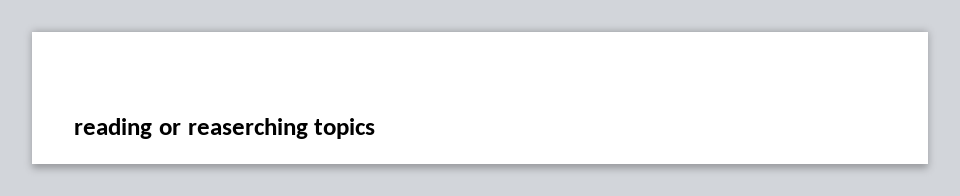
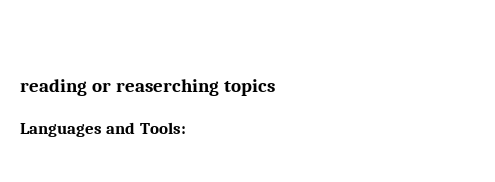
(376, 128) none -> [20,122,186,137] // Languages and Tools:

